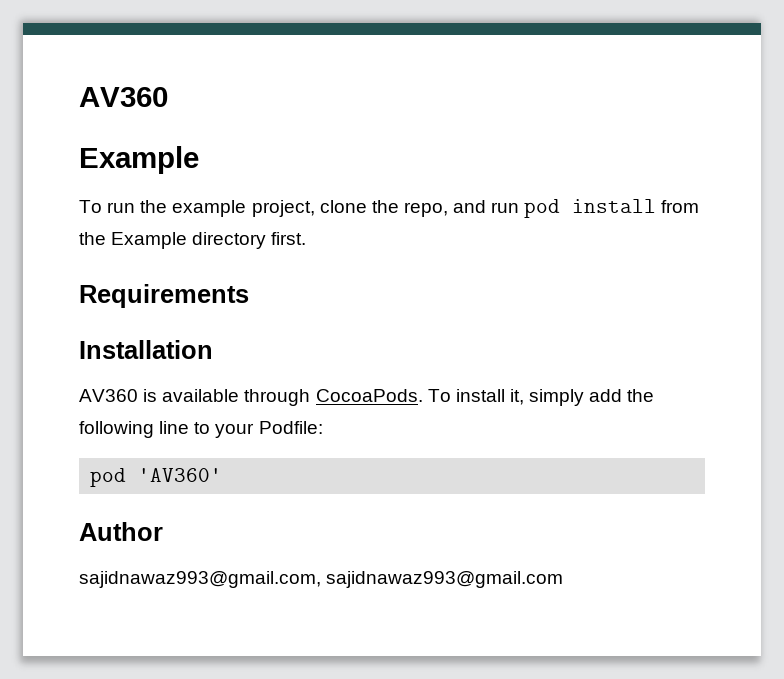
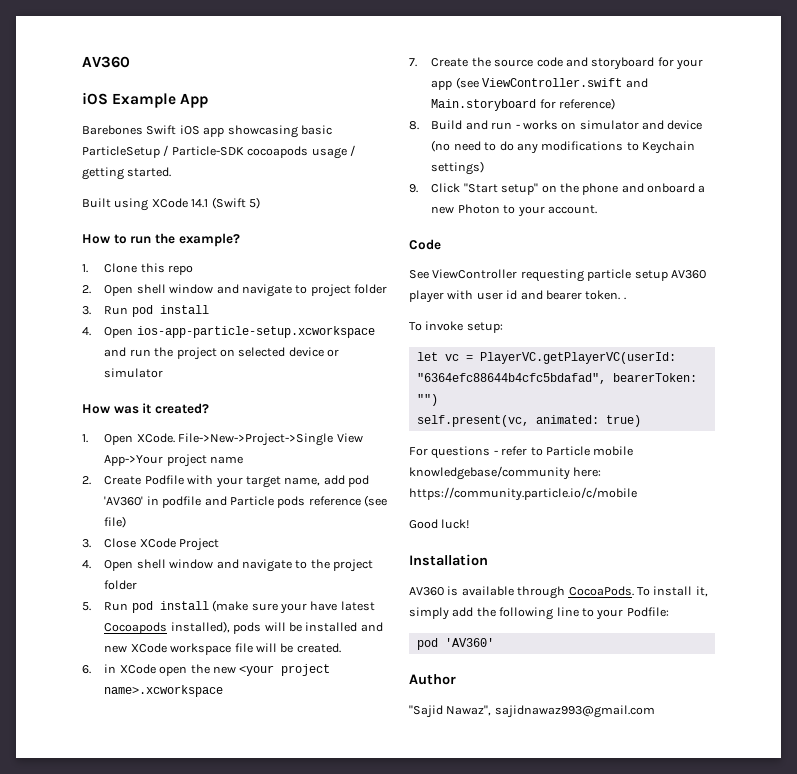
[79,146,199,174] [79,199,700,218] [79,232,307,249] [79,284,249,308] Example // To run the example project, clone the repo, and run pod install from the Example directory first. // Requirements -> [82,92,209,108] [82,125,332,138] [82,145,355,159] [82,167,172,180] [82,197,260,211] [82,233,240,247] [82,263,194,275] [82,284,388,297] [82,305,209,317] [82,326,375,338] [104,347,340,360] [104,368,164,378] [82,403,209,414] [82,433,363,446] [104,454,244,467] [82,475,370,488] [104,495,388,508] [104,516,127,528] [82,538,220,551] [82,559,374,572] [104,580,138,590] [82,600,375,614] [104,621,383,634] [104,643,341,655] [82,664,331,676] [104,685,224,697] [409,57,704,70] [431,77,648,90] [431,98,616,111] [409,120,703,130] [431,140,696,154] [431,161,485,175] [409,183,706,195] [431,204,597,217] [409,239,441,250] [409,269,706,282] [409,290,626,303] [409,321,503,333] [416,352,676,364] [416,373,697,384] [416,394,438,406] [416,415,641,427] [409,446,634,459] [409,466,602,480] [409,487,637,501] [409,519,470,529] iOS Example App // Barebones Swift iOS app showcasing basic ParticleSetup / Particle-SDK cocoapods usage / getting started. // Built using XCode 14.1 (Swift 5) // How to run the example? // 1. Clone this repo // 2. Open shell window and navigate to project folder // 3. Run pod install // 4. Open ios-app-particle-setup.xcworkspace and run the project on selected device or simulator // How was it created? // 1. Open XCode. File->New->Project->Single View App->Your project name // 2. Create Podfile with your target name, add pod 'AV360' in podfile and Particle pods reference (see file) // 3. Close XCode Project // 4. Open shell window and navigate to the project folder // 5. Run pod install (make sure your have latest Cocoapods installed), pods will be installed and new XCode workspace file will be created. // 6. in XCode open the new <your project name>.xcworkspace // 7. Create the source code and storyboard for your app (see ViewController.swift and Main.storyboard for reference) // 8. Build and run - works on simulator and device (no need to do any modifications to Keychain settings) // 9. Click "Start setup" on the phone and onboard a new Photon to your account. // Code // See ViewController requesting particle setup AV360 player with user id and bearer token. . // To invoke setup: // let vc = PlayerVC.getPlayerVC(userId: "6364efc88644b4cfc5bdafad", bearerToken: "") // self.present(vc, animated: true) // For questions - refer to Particle mobile knowledgebase/community here: https://community.particle.io/c/mobile // Good luck!
[79,571,321,588] sajidnawaz993@gmail.com, -> [409,705,492,718] "Sajid Nawaz",

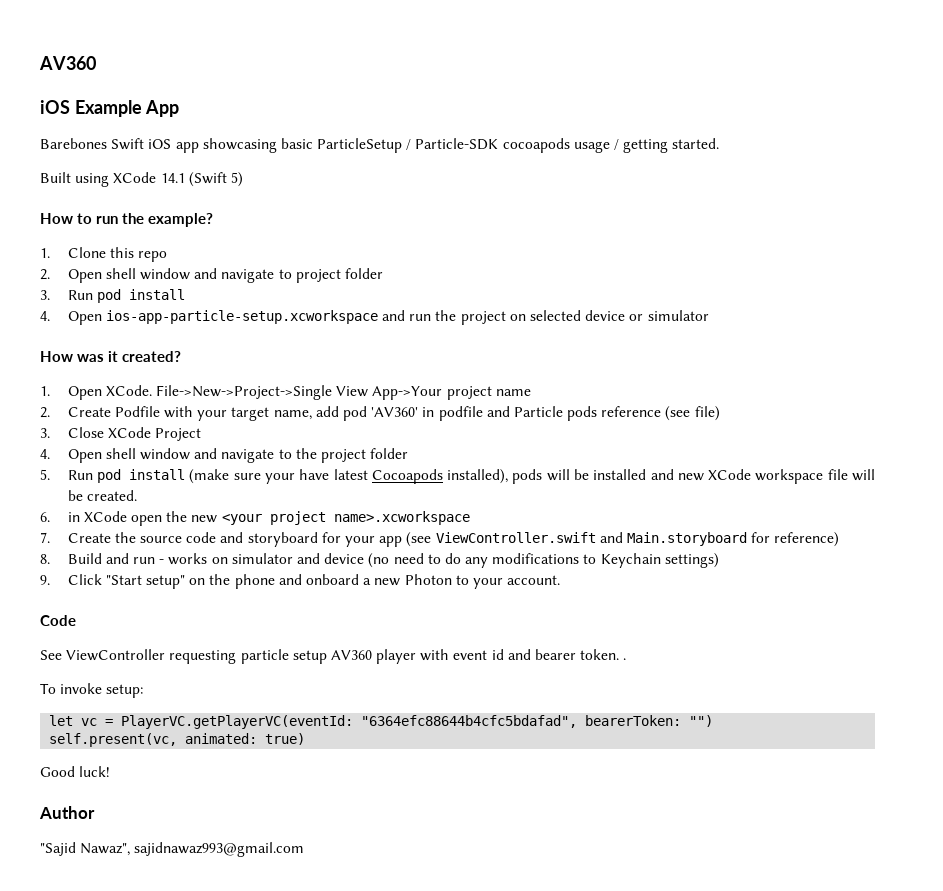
[476,292,503,300] user -> [453,650,488,660] event
[479,352,676,364] PlayerVC.getPlayerVC(userId: -> [121,715,354,729] PlayerVC.getPlayerVC(eventId:
[409,446,634,459] [409,466,602,480] [409,487,637,501] [409,519,470,529] [409,554,488,566] [409,586,708,599] [409,607,669,620] [416,638,494,650] For questions - refer to Particle mobile knowledgebase/community here: https://community.particle.io/c/mobile // Good luck! // Installation // AV360 is available through CocoaPods. To install it, simply add the following line to your Podfile: // pod 'AV360' -> [40,766,111,777] Good luck!

